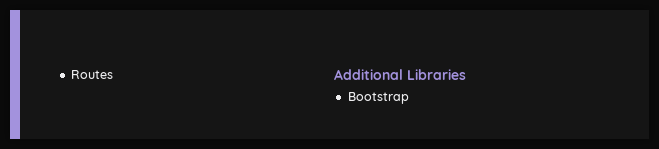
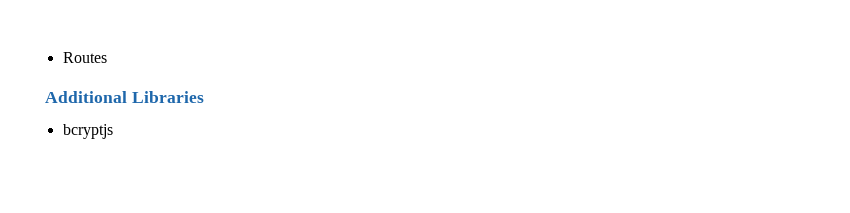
[347,92,409,104] Bootstrap -> [62,124,113,139] bcryptjs

